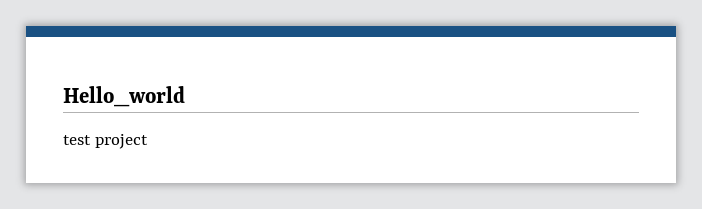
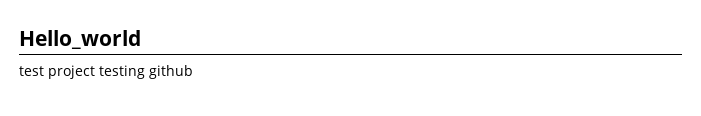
(148, 141) none -> [99,65,193,79] testing github

